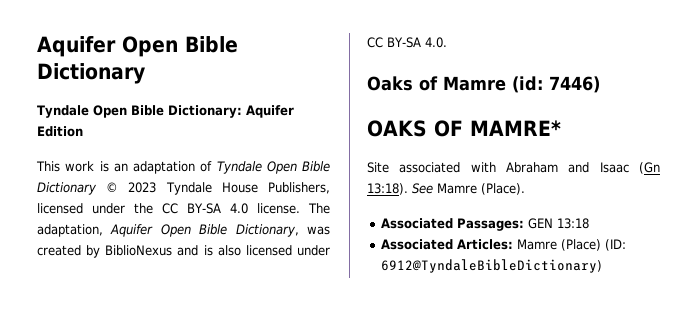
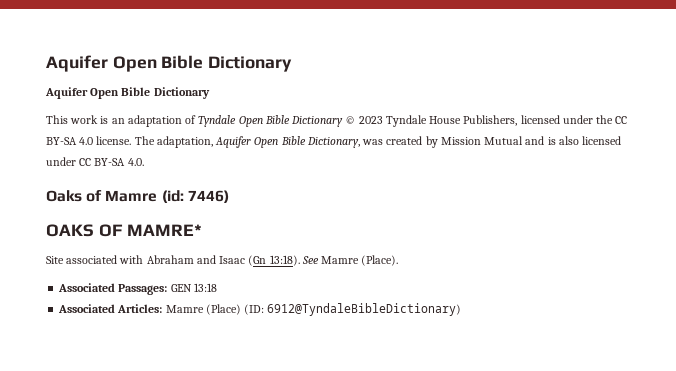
[37,36,238,57] [37,63,145,84] [37,105,294,118] [37,126,83,137] Aquifer Open Bible Dictionary // Tyndale Open Bible Dictionary: Aquifer Edition -> [46,55,293,72] [45,87,210,99] Aquifer Open Bible Dictionary // Aquifer Open Bible Dictionary
[105,245,173,256] BiblioNexus -> [440,136,524,145] Mission Mutual

